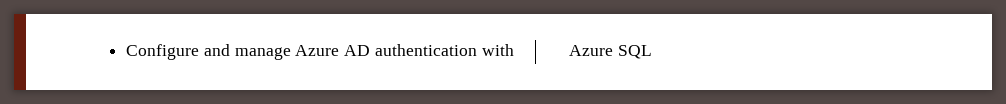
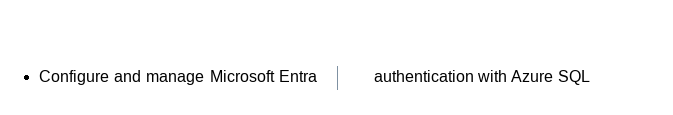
[295,45,371,56] Azure AD -> [209,70,317,82] Microsoft Entra

